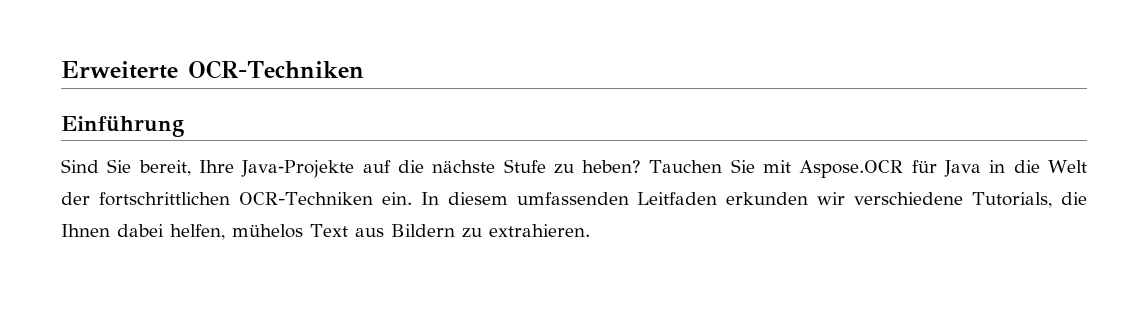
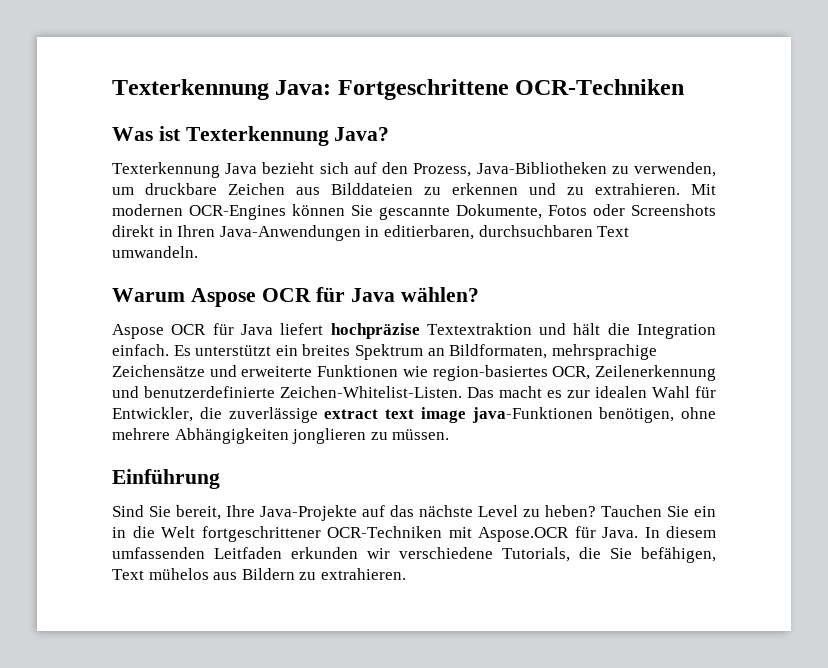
[61,60,364,79] Erweiterte OCR-Techniken -> [112,79,685,100] [112,126,390,146] [112,162,716,178] [112,183,716,195] [112,204,716,220] [112,225,630,241] [112,246,198,258] [112,287,480,307] [112,323,716,339] [112,344,657,360] [112,365,716,381] [112,386,716,398] [112,407,716,423] [112,428,450,444] Texterkennung Java: Fortgeschrittene OCR-Techniken // Was ist Texterkennung Java? // Texterkennung Java bezieht sich auf den Prozess, Java‑Bibliotheken zu verwenden, um druckbare Zeichen aus Bilddateien zu erkennen und zu extrahieren. Mit modernen OCR‑Engines können Sie gescannte Dokumente, Fotos oder Screenshots direkt in Ihren Java‑Anwendungen in editierbaren, durchsuchbaren Text umwandeln. // Warum Aspose OCR für Java wählen? // Aspose OCR für Java liefert hochpräzise Textextraktion und hält die Integration einfach. Es unterstützt ein breites Spektrum an Bildformaten, mehrsprachige Zeichensätze und erweiterte Funktionen wie region‑basiertes OCR, Zeilenerkennung und benutzerdefinierte Zeichen‑Whitelist‑Listen. Das macht es zur idealen Wahl für Entwickler, die zuverlässige extract text image java‑Funktionen benötigen, ohne mehrere Abhängigkeiten jonglieren zu müssen.
[397,159,546,173] die nächste Stufe -> [390,505,518,517] das nächste Level
[763,160,1088,178] [61,192,412,206] mit Aspose.OCR für Java in die Welt der fortschrittlichen OCR-Techniken ein. -> [694,506,716,517] [112,526,638,542] ein in die Welt fortgeschrittener OCR‑Techniken mit Aspose.OCR für Java.
[61,224,348,240] Ihnen dabei helfen, mühelos Text -> [610,547,716,563] [112,568,209,580] Sie befähigen, Text mühelos

